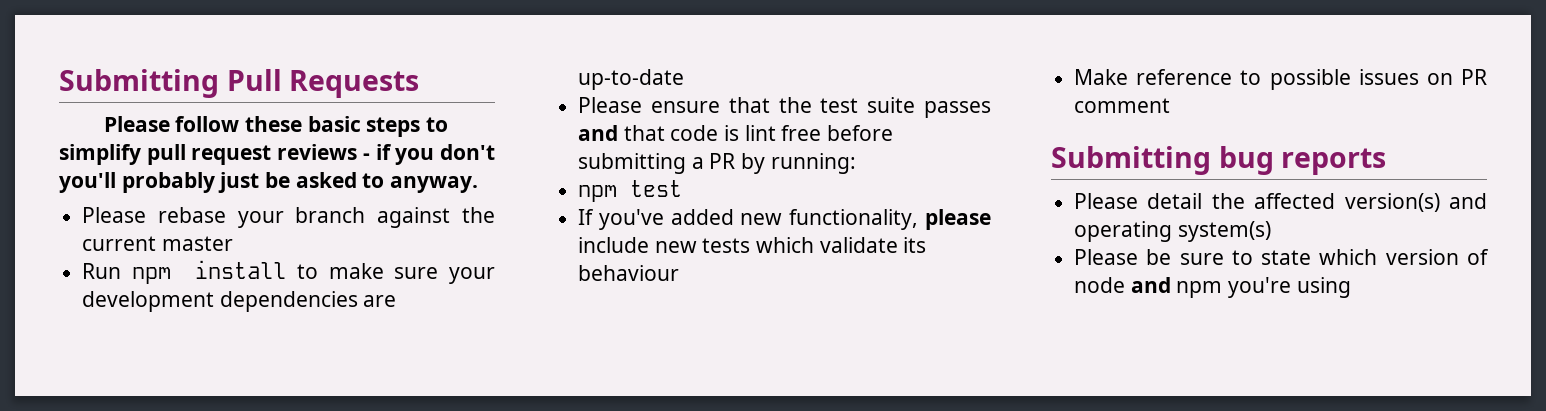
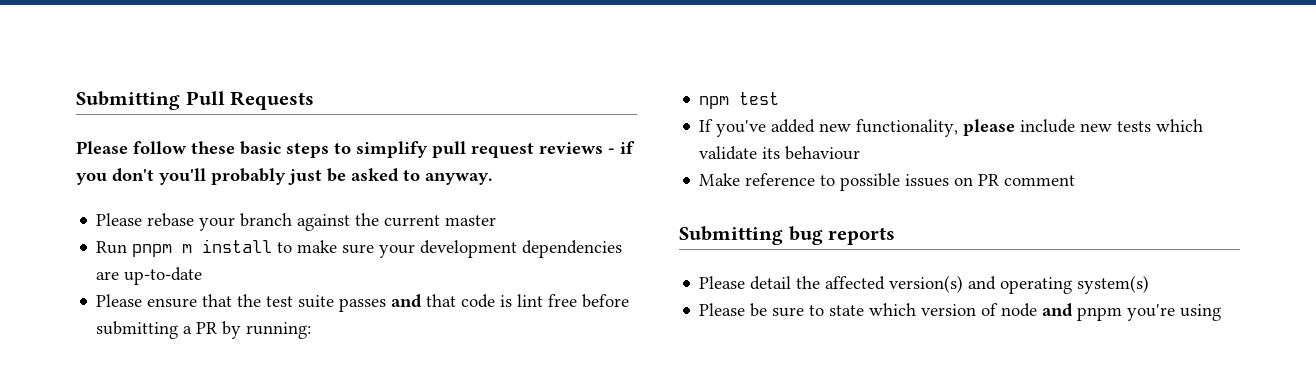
[131,267,171,284] npm -> [132,244,193,257] pnpm m
[1176,281,1223,298] npm -> [1077,307,1123,321] pnpm

